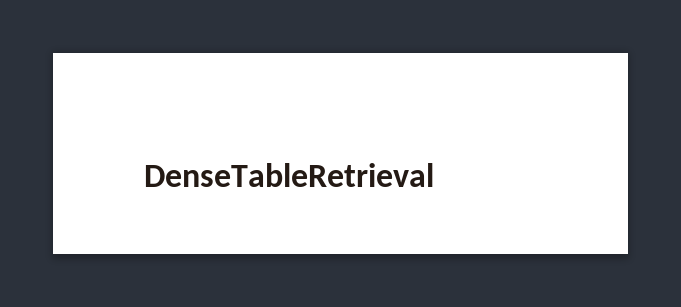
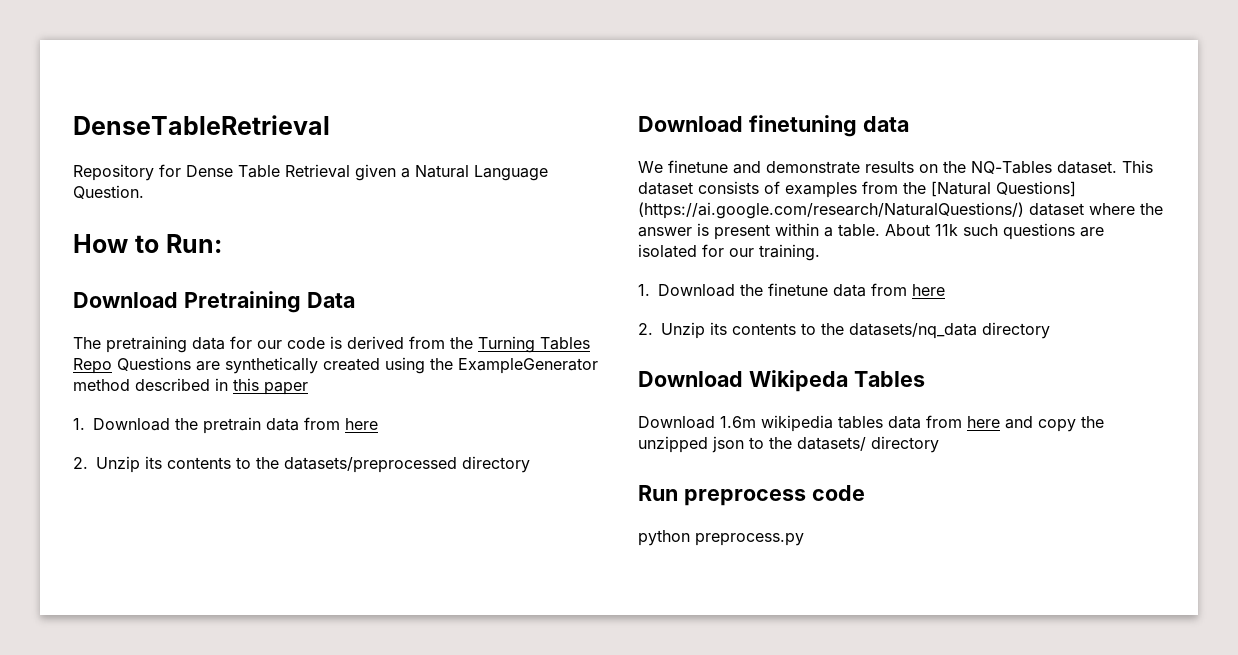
(434, 175) none -> [73,164,548,181] [73,185,144,199] [73,234,222,253] [73,291,355,313] [73,336,590,353] [73,357,598,374] [73,378,308,395] [73,417,378,434] [73,456,530,473] [638,115,909,137] [638,160,1153,174] [638,181,1076,198] [638,202,1163,219] [638,223,1104,240] [638,244,820,261] [638,283,945,297] [638,322,1050,339] [638,370,925,392] [638,415,1104,432] [638,436,939,453] [638,485,865,506] [638,530,804,546] // Repository for Dense Table Retrieval given a Natural Language Question. // How to Run: // Download Pretraining Data // The pretraining data for our code is derived from the Turning Tables Repo Questions are synthetically created using the ExampleGenerator method described in this paper // 1. Download the pretrain data from here // 2. Unzip its contents to the datasets/preprocessed directory // Download finetuning data // We finetune and demonstrate results on the NQ-Tables dataset. This dataset consists of examples from the [Natural Questions] (https://ai.google.com/research/NaturalQuestions/) dataset where the answer is present within a table. About 11k such questions are isolated for our training. // 1. Download the finetune data from here // 2. Unzip its contents to the datasets/nq_data directory // Download Wikipeda Tables // Download 1.6m wikipedia tables data from here and copy the unzipped json to the datasets/ directory // Run preprocess code // python preprocess.py

